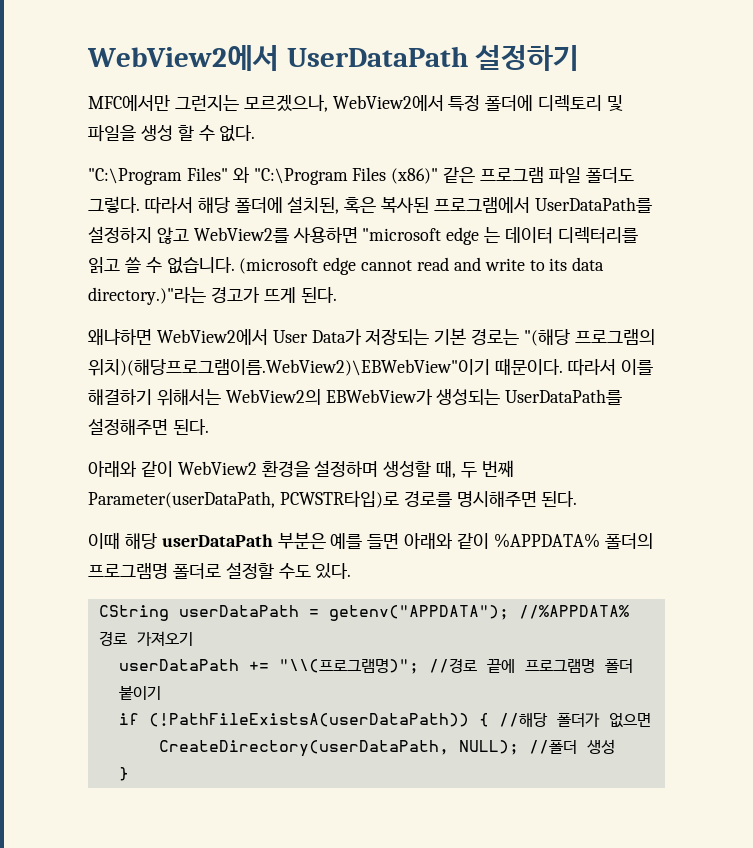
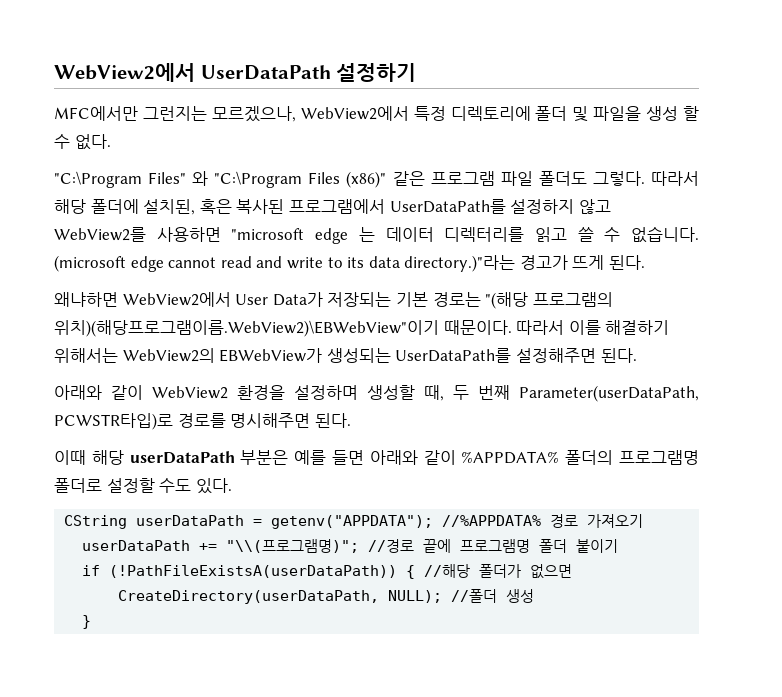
[485,95,603,112] 폴더에 디렉토리 -> [450,106,568,121] 디렉토리에 폴더

